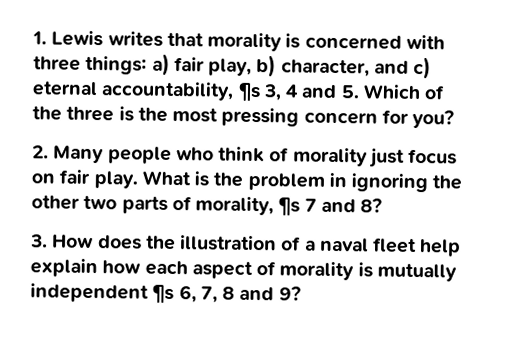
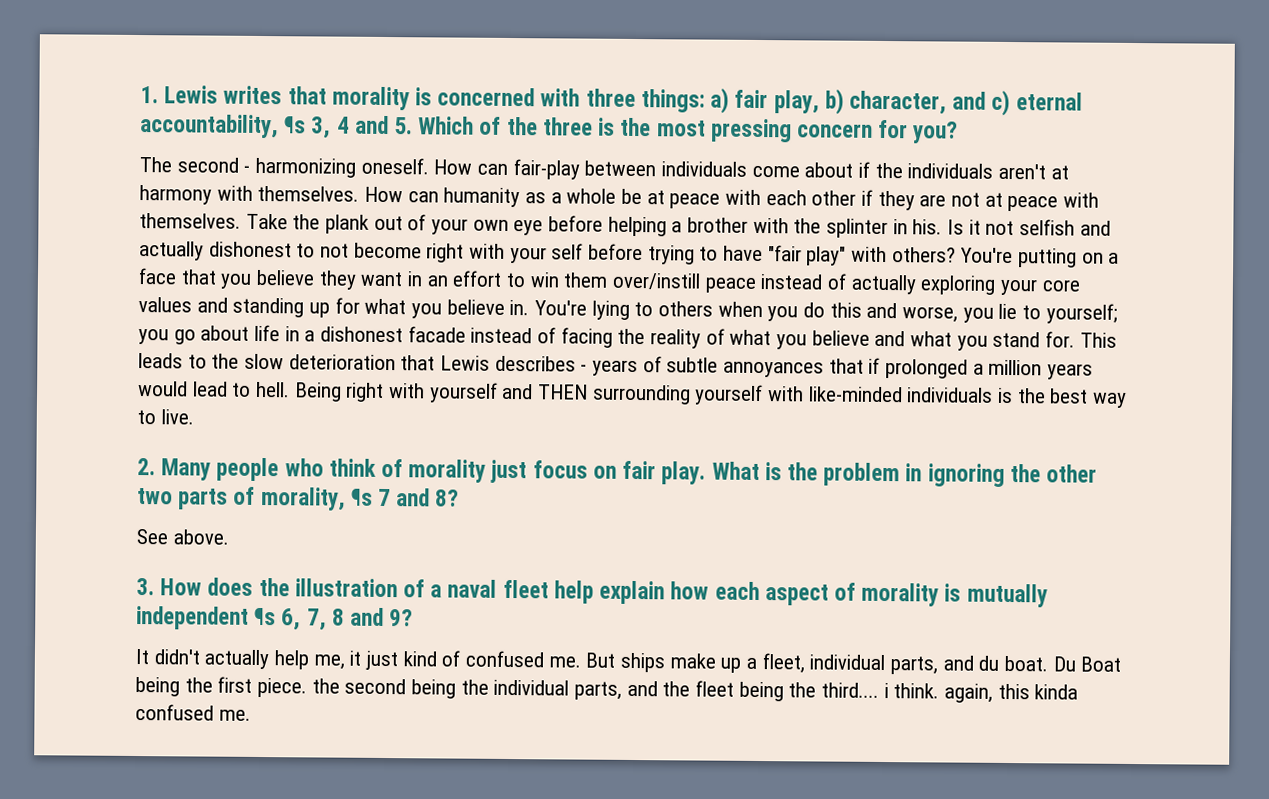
(455, 119) none -> [139,157,1069,180] [139,185,1100,212] [139,213,1111,239] [139,241,1120,268] [138,268,1080,296] [138,297,1118,324] [138,324,1117,351] [138,353,1094,380] [138,381,1128,408] [137,409,194,425] // The second - harmonizing oneself. How can fair-play between individuals come about if the individuals aren't at harmony with themselves. How can humanity as a whole be at peace with each other if they are not at peace with themselves. Take the plank out of your own eye before helping a brother with the splinter in his. Is it not selfish and actually dishonest to not become right with your self before trying to have "fair play" with others? You're putting on a face that you believe they want in an effort to win them over/instill peace instead of actually exploring your core values and standing up for what you believe in. You're lying to others when you do this and worse, you lie to yourself; you go about life in a dishonest facade instead of facing the reality of what you believe and what you stand for. This leads to the slow deterioration that Lewis describes - years of subtle annoyances that if prolonged a million years would lead to hell. Being right with yourself and THEN surrounding yourself with like-minded individuals is the best way to live.
(383, 205) none -> [136,529,229,545] // See above.
(301, 293) none -> [135,649,1122,675] [135,676,1079,703] [135,704,251,721] // It didn't actually help me, it just kind of confused me. But ships make up a fleet, individual parts, and du boat. Du Boat being the first piece. the second being the individual parts, and the fleet being the third.... i think. again, this kinda confused me.

